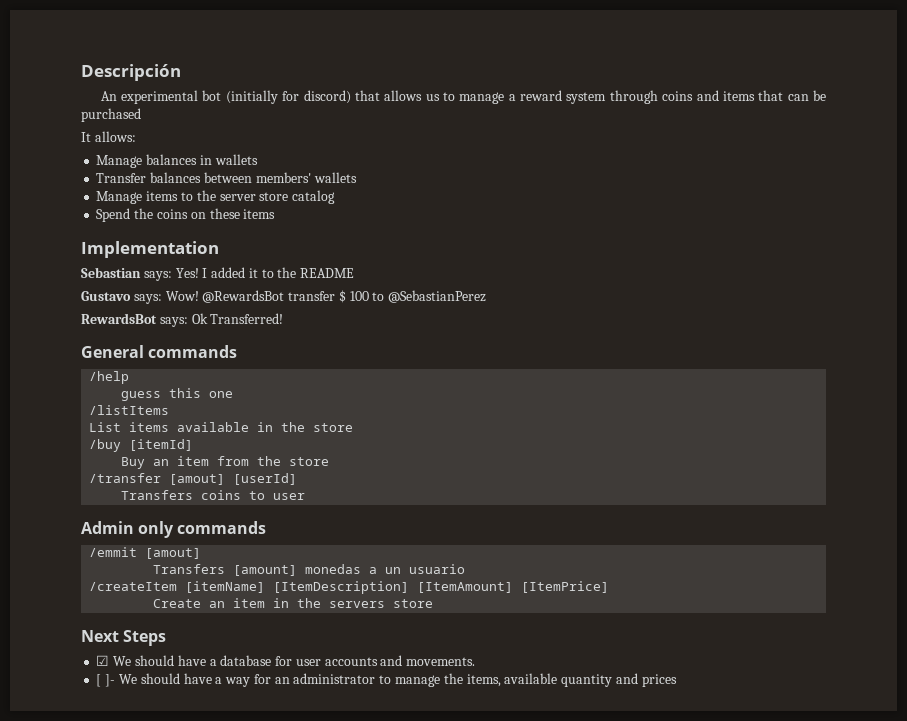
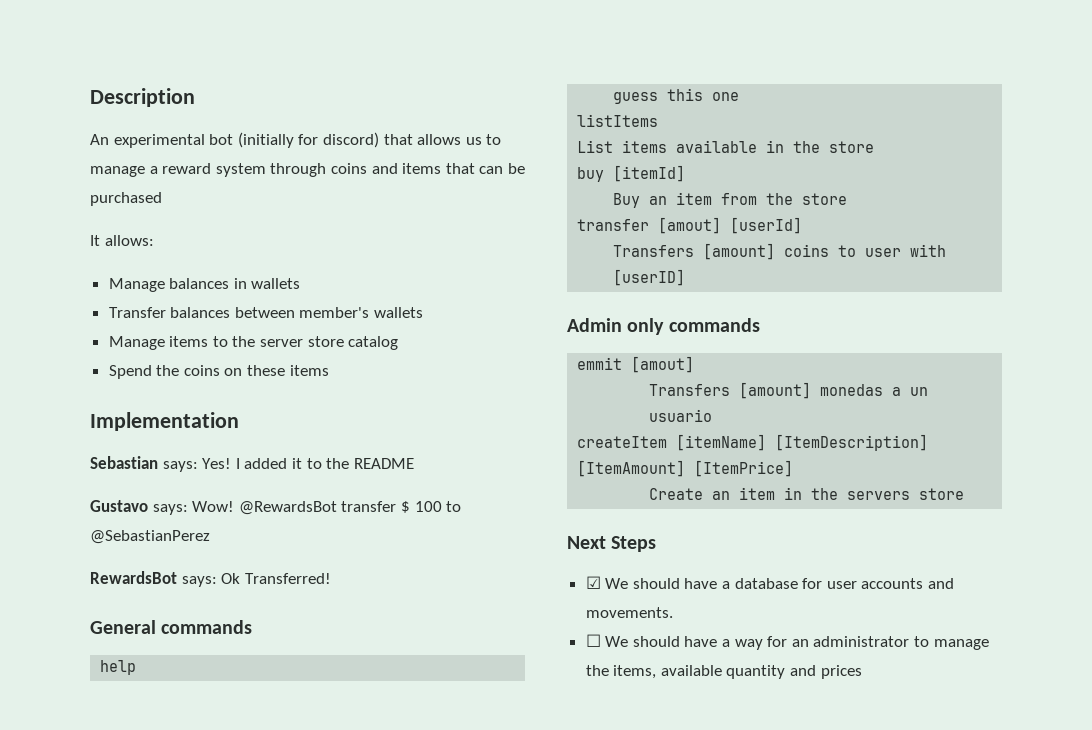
[81,64,181,81] Descripción -> [90,88,195,107] Description
[255,172,311,183] members' -> [299,307,370,318] member's
[89,371,130,384] /help -> [100,660,137,675] help
[89,405,170,415] /listItems -> [577,114,659,127] listItems
[89,439,122,452] /buy -> [577,167,605,182] buy
[89,473,162,483] /transfer -> [577,219,650,231] transfer
(194, 495) none -> [703,243,776,260] [amount]
(306, 496) none -> [910,244,947,257] [613,269,686,286] with [userID]
[89,547,138,557] /emmit -> [577,357,623,370] emmit
[89,582,178,591] /createItem -> [577,436,668,448] createItem
[96,674,116,687] [ ]- -> [585,634,601,647] ☐

